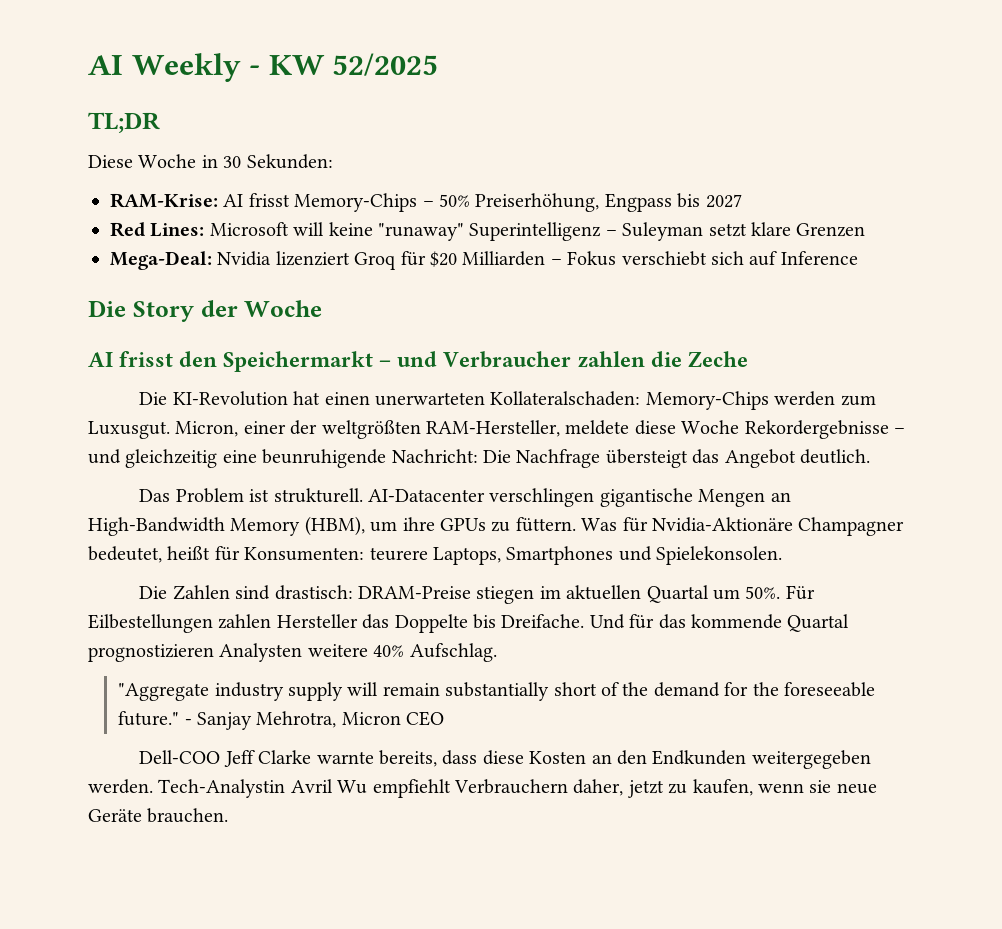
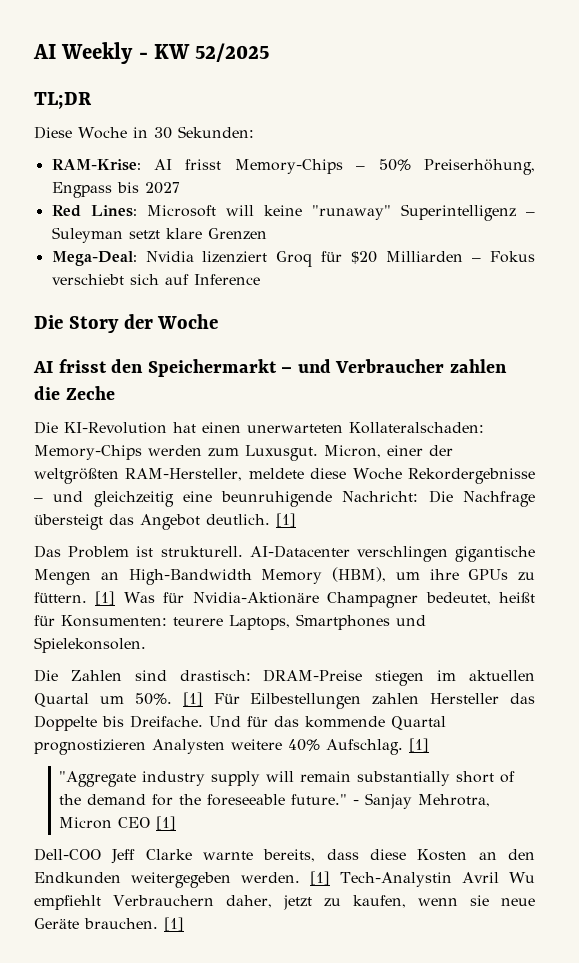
(870, 456) none -> [276,513,296,527] [1]
(576, 524) none -> [95,591,116,605] [1]
(781, 592) none -> [182,692,203,706] [1]
(497, 652) none -> [409,738,429,752] [1]
(445, 718) none -> [156,816,177,830] [1]
(153, 786) none -> [310,871,331,885] [1]
(229, 815) none -> [164,917,184,931] [1]

